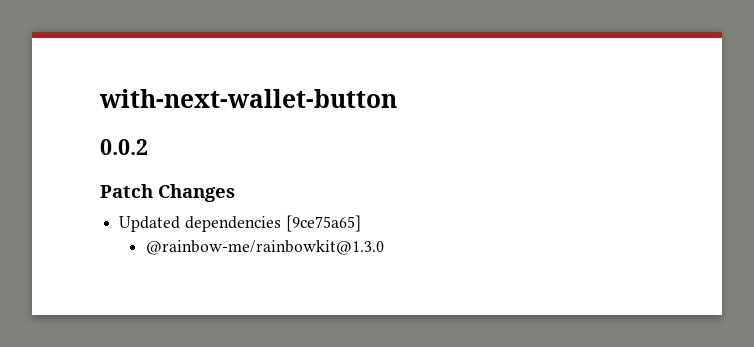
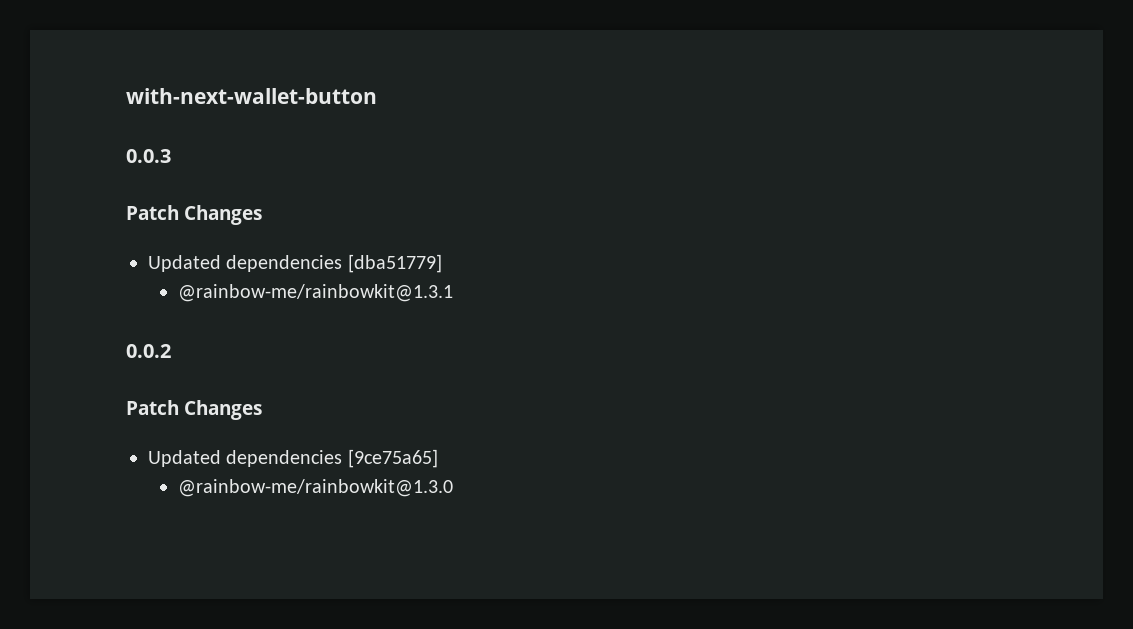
(397, 98) none -> [126,149,171,163] [126,205,263,225] [148,254,442,273] [178,284,454,302] // 0.0.3 // Patch Changes // Updated dependencies [dba51779] // @rainbow-me/rainbowkit@1.3.1

